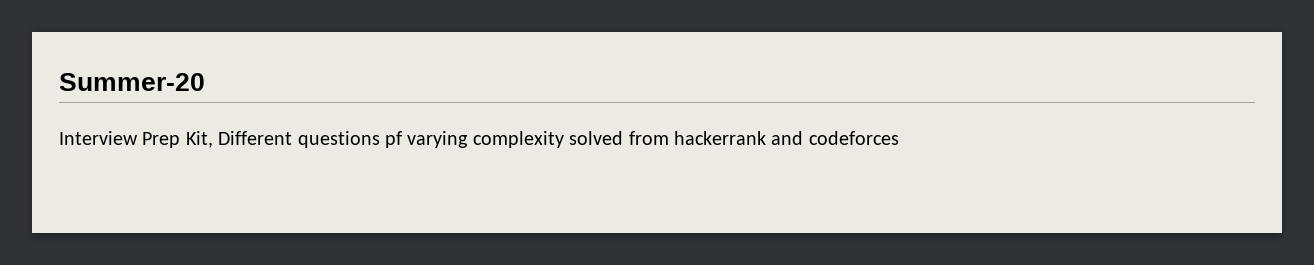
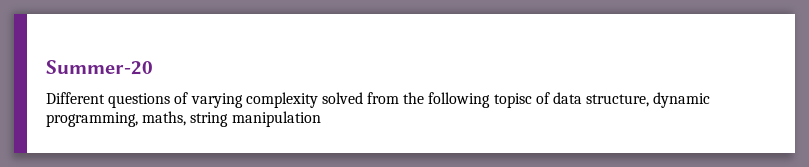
[59,131,213,148] Interview Prep Kit, -> (153, 67) none
[385,131,402,148] pf -> [174,92,189,104] of
[673,131,899,145] hackerrank and codeforces -> [403,92,711,108] [46,111,321,127] the following topisc of data structure, dynamic programming, maths, string manipulation

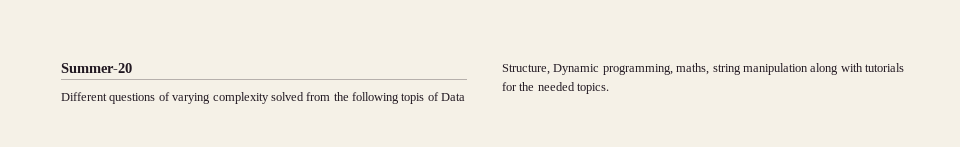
[493,92,711,108] [46,111,321,127] topisc of data structure, dynamic programming, maths, string manipulation -> [401,92,466,104] [502,63,904,75] [502,82,610,94] topis of Data Structure, Dynamic programming, maths, string manipulation along with tutorials for the needed topics.

